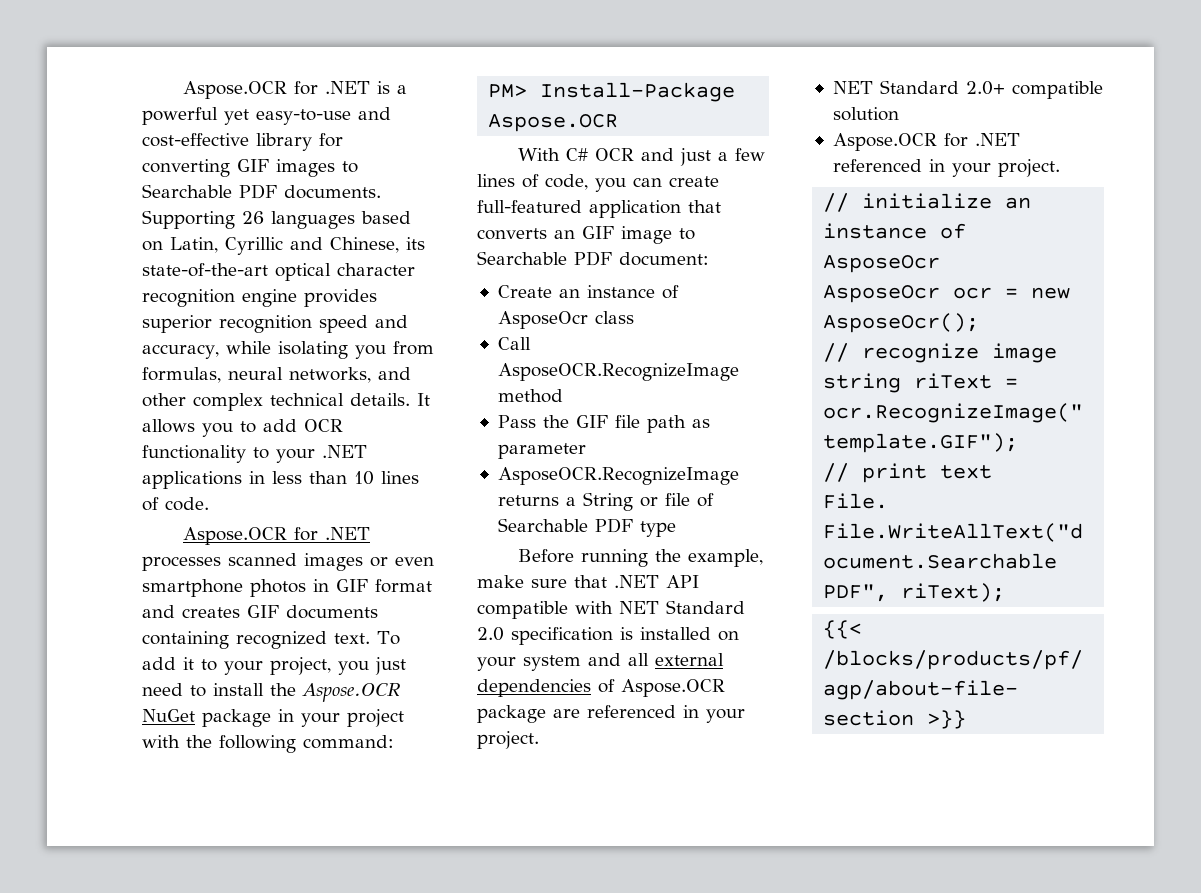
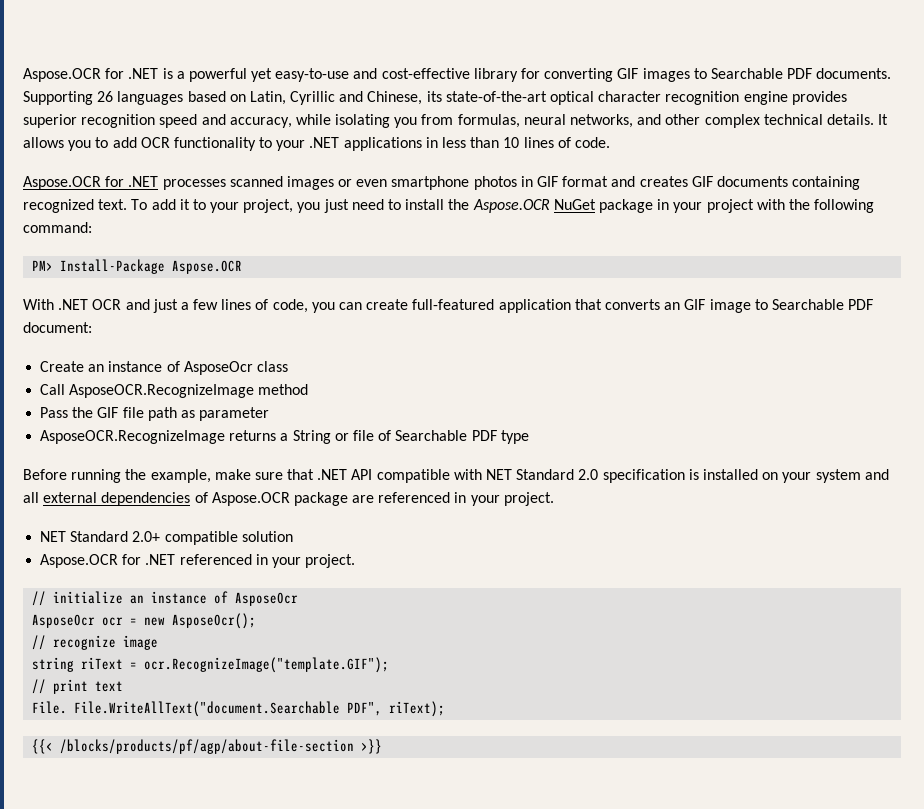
[565,148,588,161] C# -> [58,299,89,310] .NET

